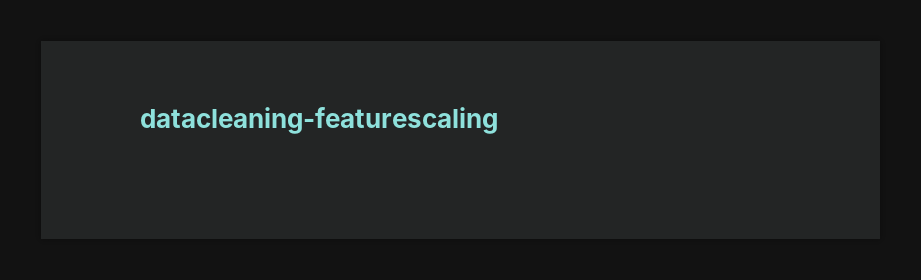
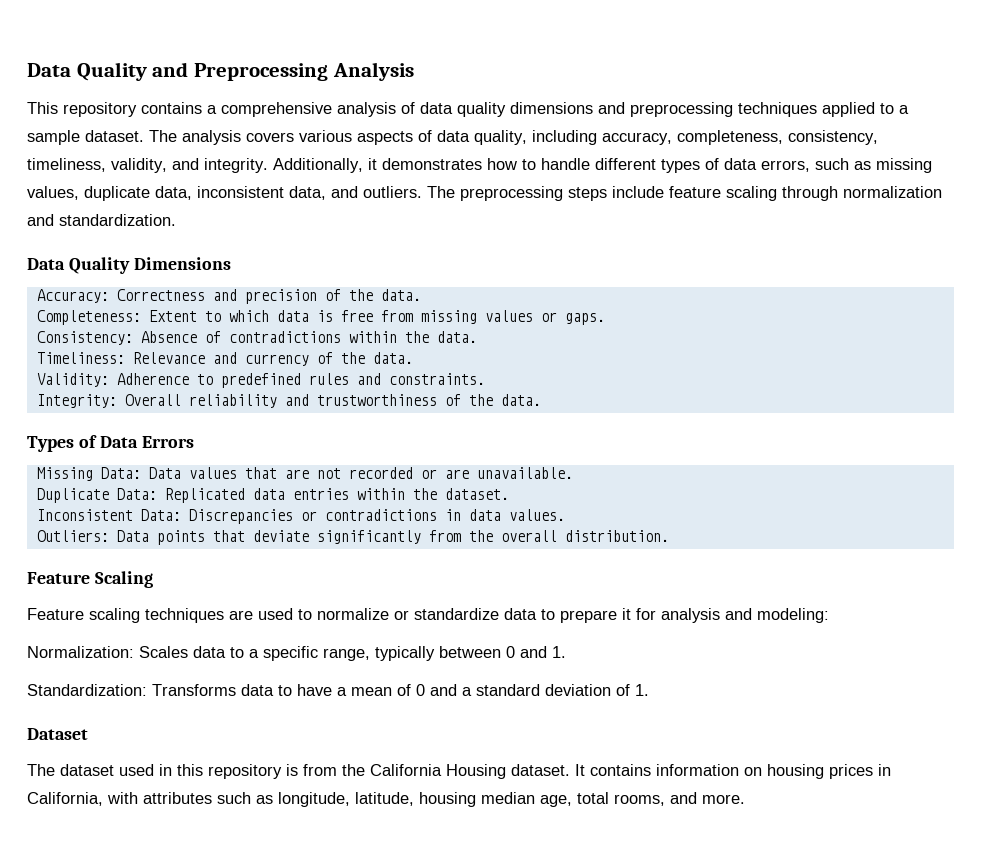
[140,107,498,134] datacleaning-featurescaling -> [27,62,414,81] [27,102,909,117] [27,130,878,145] [27,158,932,173] [27,186,942,201] [27,214,176,226] [27,257,231,274] [36,289,421,304] [36,310,605,325] [36,331,477,345] [36,352,413,366] [36,373,485,388] [36,394,541,408] [27,435,194,452] [36,467,573,481] [36,488,509,503] [36,509,565,524] [36,530,669,545] [27,571,153,588] [27,608,829,623] [27,646,566,661] [27,684,649,696] [27,728,88,740] [27,764,891,779] [27,792,745,807] Data Quality and Preprocessing Analysis // This repository contains a comprehensive analysis of data quality dimensions and preprocessing techniques applied to a sample dataset. The analysis covers various aspects of data quality, including accuracy, completeness, consistency, timeliness, validity, and integrity. Additionally, it demonstrates how to handle different types of data errors, such as missing values, duplicate data, inconsistent data, and outliers. The preprocessing steps include feature scaling through normalization and standardization. // Data Quality Dimensions // Accuracy: Correctness and precision of the data. // Completeness: Extent to which data is free from missing values or gaps. // Consistency: Absence of contradictions within the data. // Timeliness: Relevance and currency of the data. // Validity: Adherence to predefined rules and constraints. // Integrity: Overall reliability and trustworthiness of the data. // Types of Data Errors // Missing Data: Data values that are not recorded or are unavailable. // Duplicate Data: Replicated data entries within the dataset. // Inconsistent Data: Discrepancies or contradictions in data values. // Outliers: Data points that deviate significantly from the overall distribution. // Feature Scaling // Feature scaling techniques are used to normalize or standardize data to prepare it for analysis and modeling: // Normalization: Scales data to a specific range, typically between 0 and 1. // Standardization: Transforms data to have a mean of 0 and a standard deviation of 1. // Dataset // The dataset used in this repository is from the California Housing dataset. It contains information on housing prices in California, with attributes such as longitude, latitude, housing median age, total rooms, and more.

